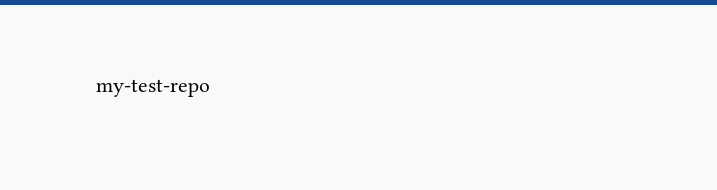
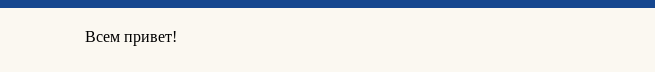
[96,79,210,97] my-test-repo -> [85,31,178,46] Всем привет!

